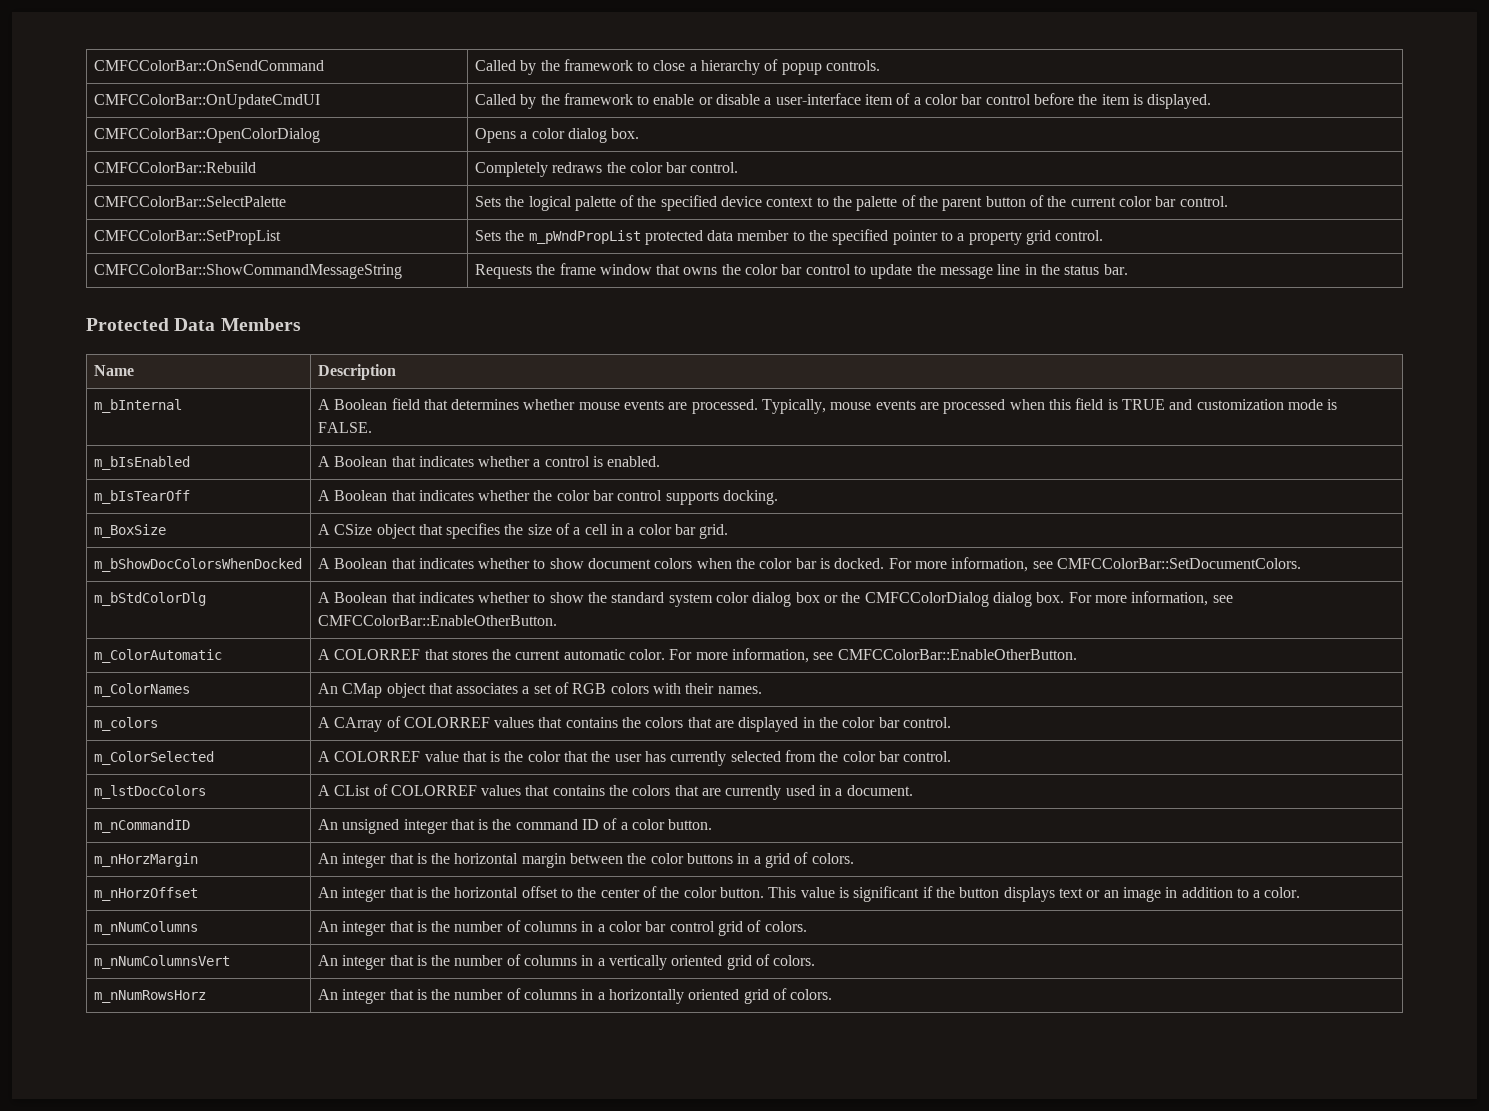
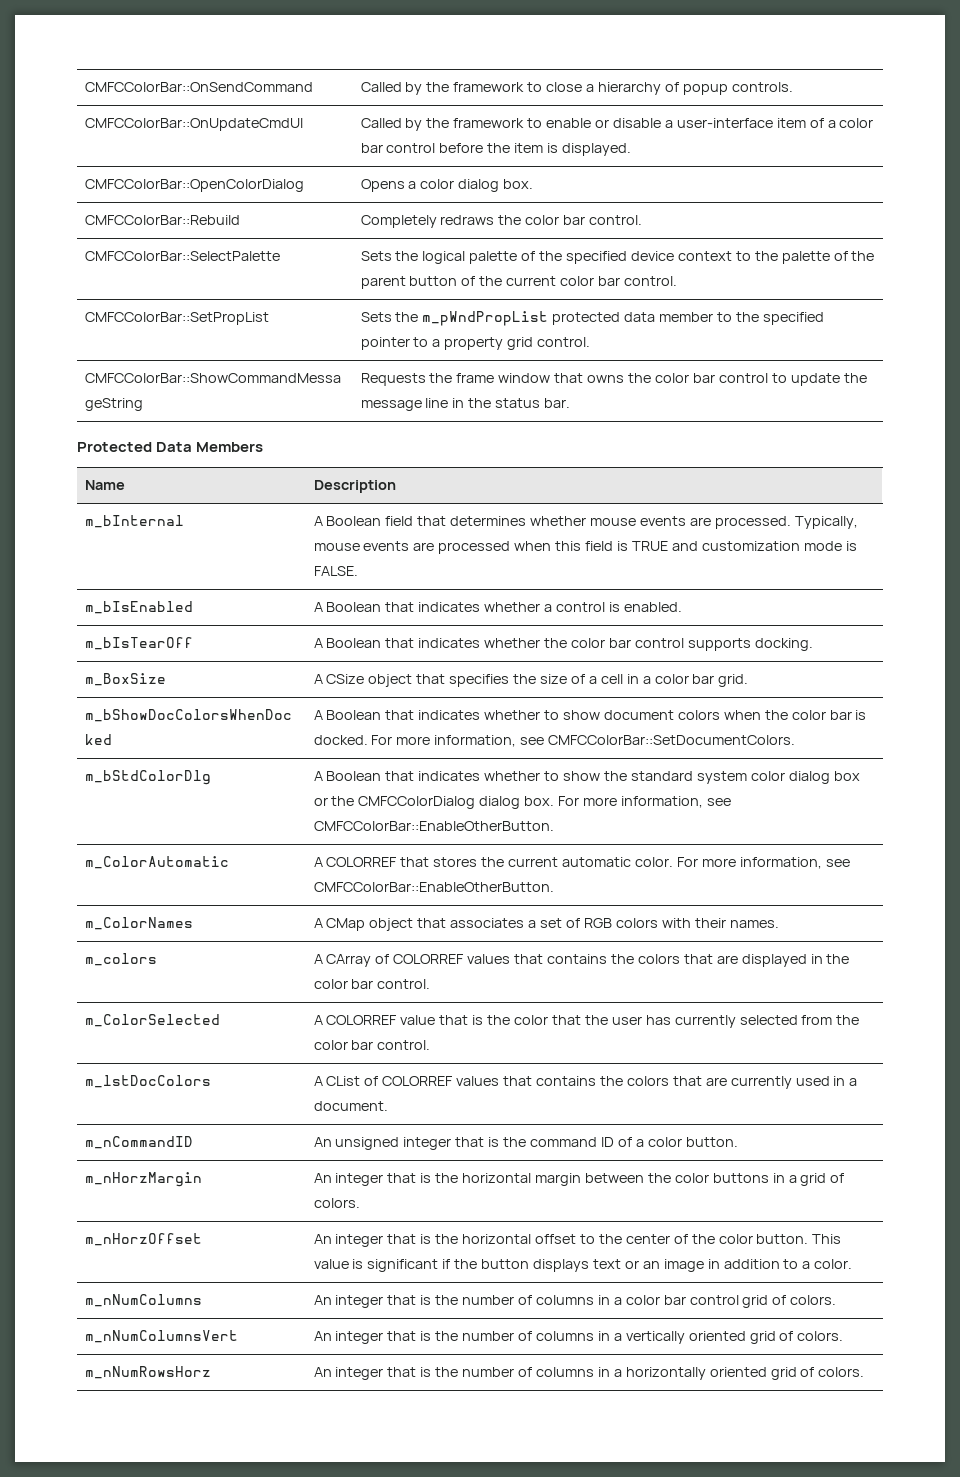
[317,683,338,694] An -> [313,918,323,928] A

